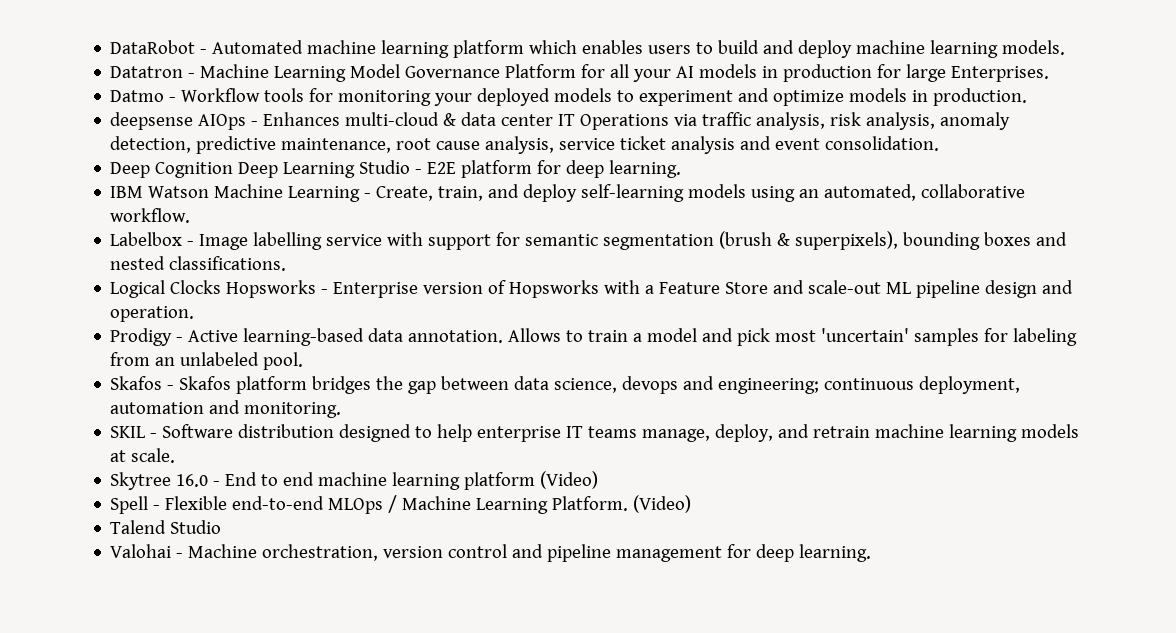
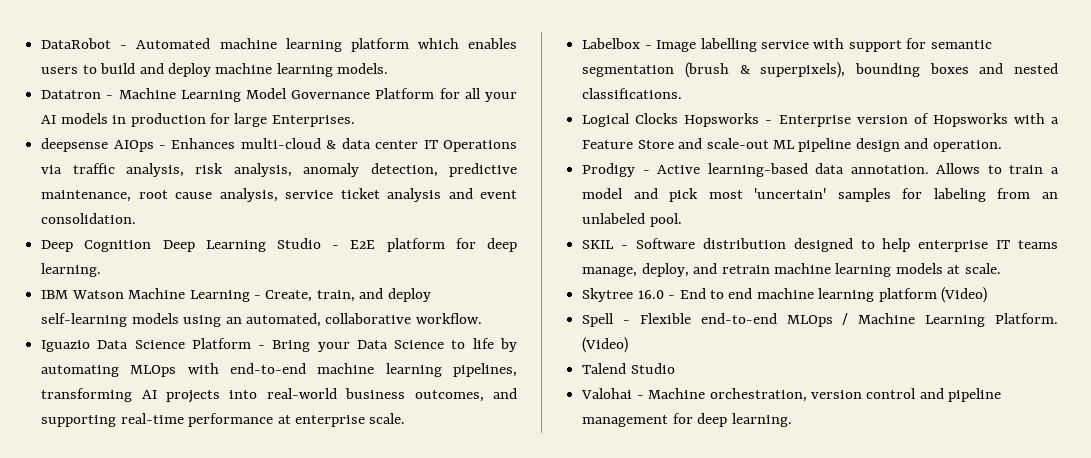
[110,88,1028,106] // Datmo - Workflow tools for monitoring your deployed models to experiment and optimize models in production. -> (355, 121) none
(191, 215) none -> [41,338,517,352] [41,363,517,377] [41,388,517,403] [41,413,406,427] // Iguazio Data Science Platform - Bring your Data Science to life by automating MLOps with end-to-end machine learning pipelines, transforming AI projects into real-world business outcomes, and supporting real-time performance at enterprise scale.
[110,376,1021,394] [110,400,342,418] // Skafos - Skafos platform bridges the gap between data science, devops and engineering; continuous deployment, automation and monitoring. -> (682, 220) none

